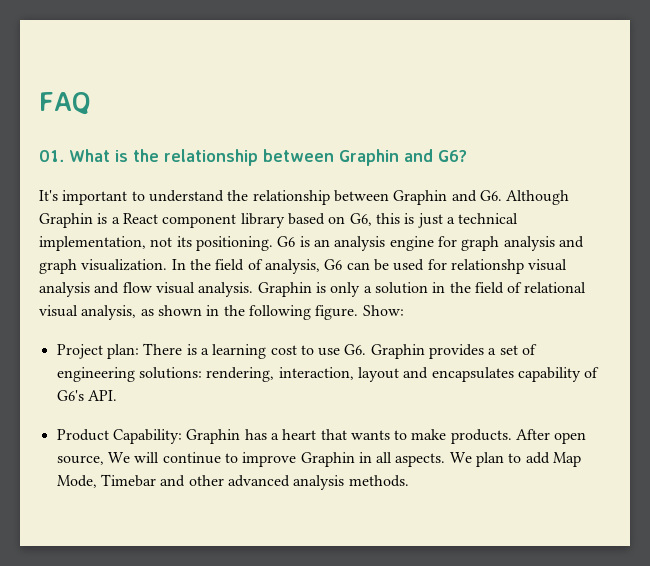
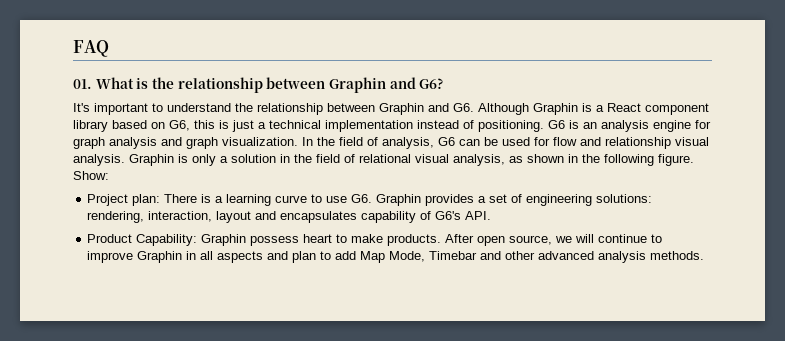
[39,236,192,251] implementation, not its -> [325,120,474,132] implementation instead of
[450,259,568,274] [39,282,152,297] relationshp visual analysis and flow -> [553,137,671,149] flow and relationship
[270,345,297,355] cost -> [275,195,308,203] curve
[244,429,390,440] has a heart that wants -> [250,234,333,246] possess heart
[107,452,130,463] We -> [555,236,573,243] we
[395,452,472,467] aspects. We -> [217,251,289,263] aspects and

